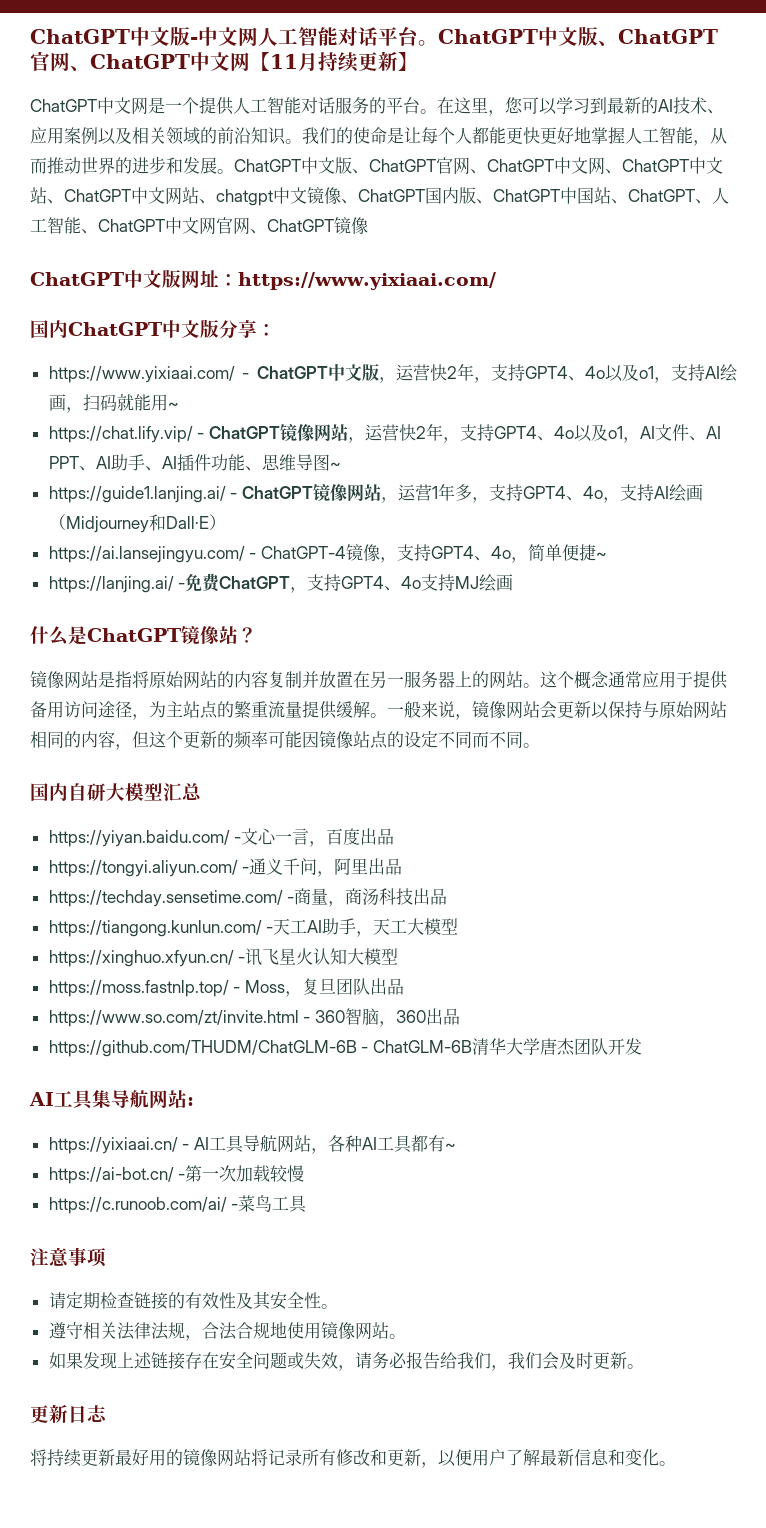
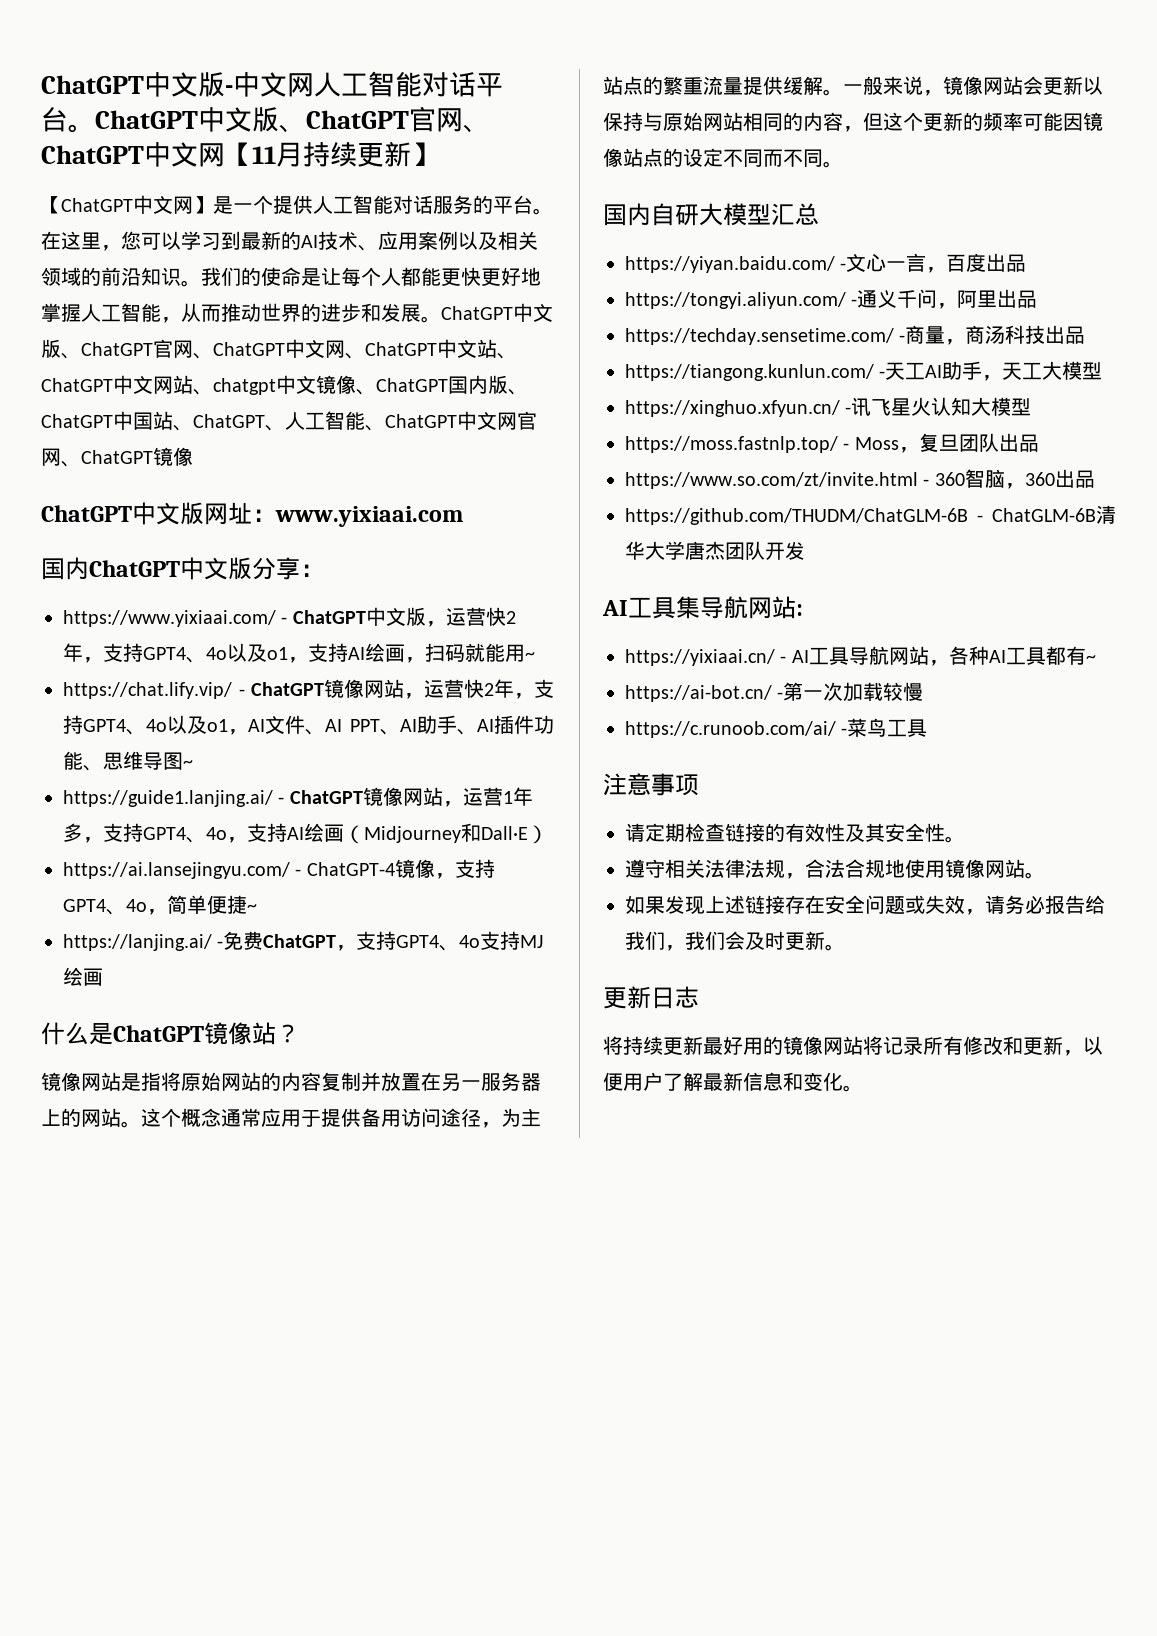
[30,97,148,115] ChatGPT中文网 -> [41,195,213,214] 【ChatGPT中文网】
[238,272,496,290] https://www.yixiaai.com/ -> [275,506,463,527] www.yixiaai.com

